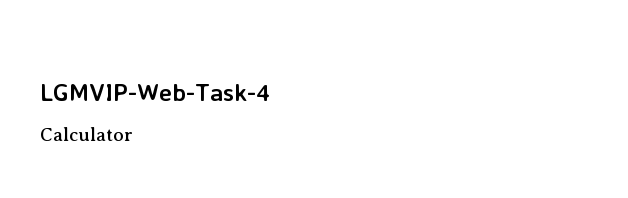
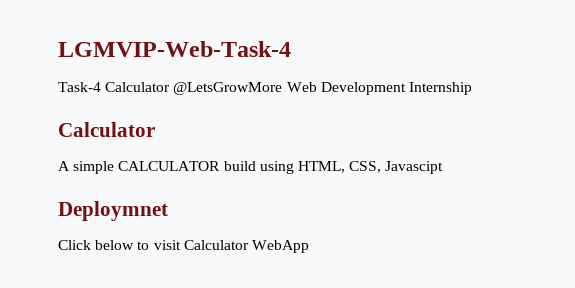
[40,127,133,141] Calculator -> [58,82,472,95] [58,122,155,137] [58,161,444,174] [58,201,168,221] [58,240,309,253] Task-4 Calculator @LetsGrowMore Web Development Internship // Calculator // A simple CALCULATOR build using HTML, CSS, Javascipt // Deploymnet // Click below to visit Calculator WebApp

